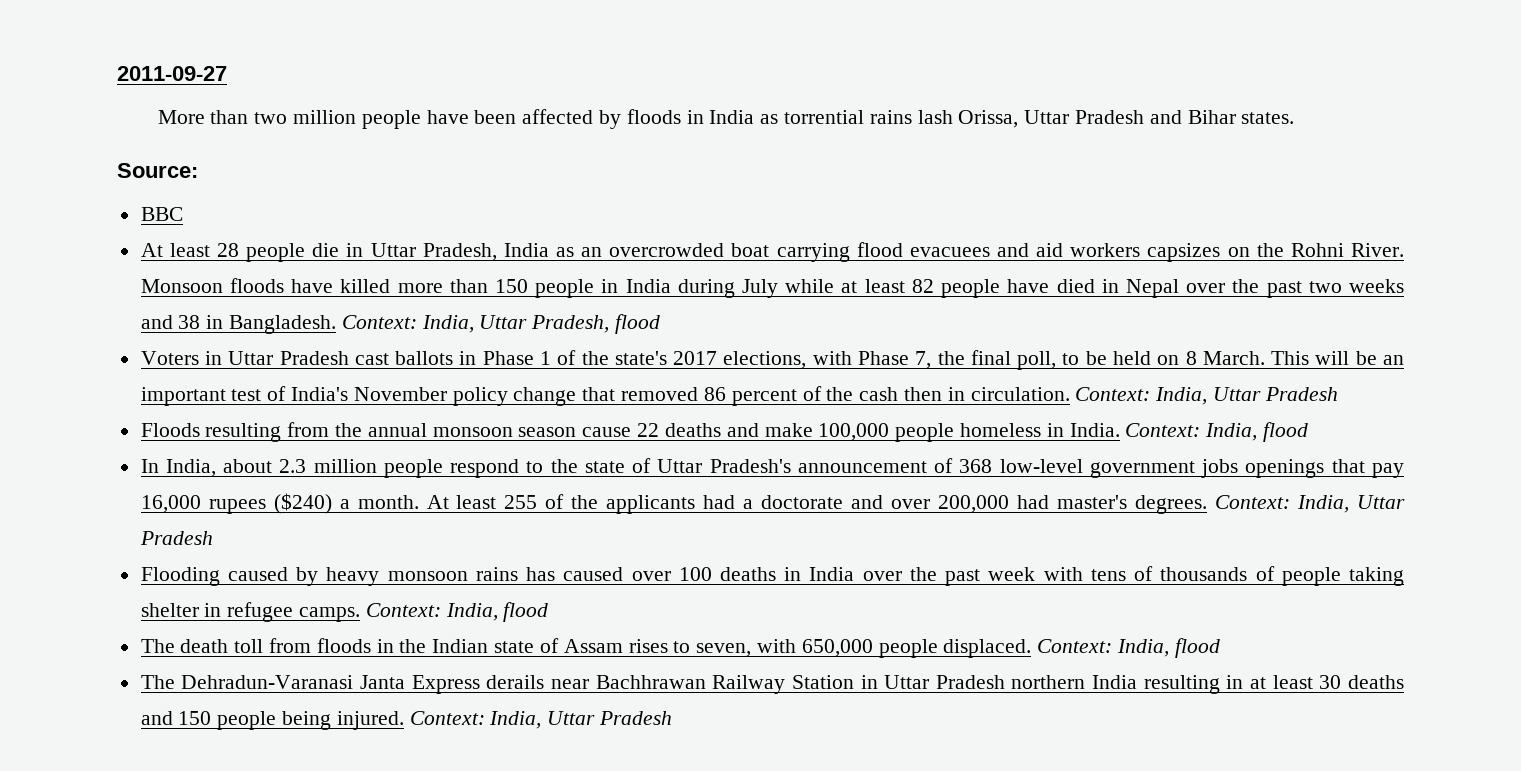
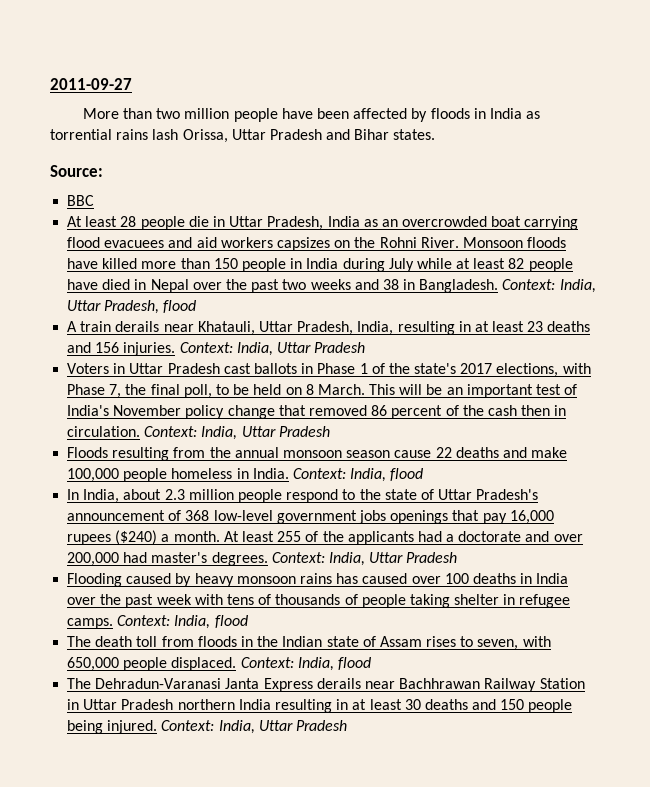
(661, 324) none -> [67,321,591,335] [67,342,366,356] // A train derails near Khatauli, Uttar Pradesh, India, resulting in at least 23 deaths and 156 injuries. Context: India, Uttar Pradesh

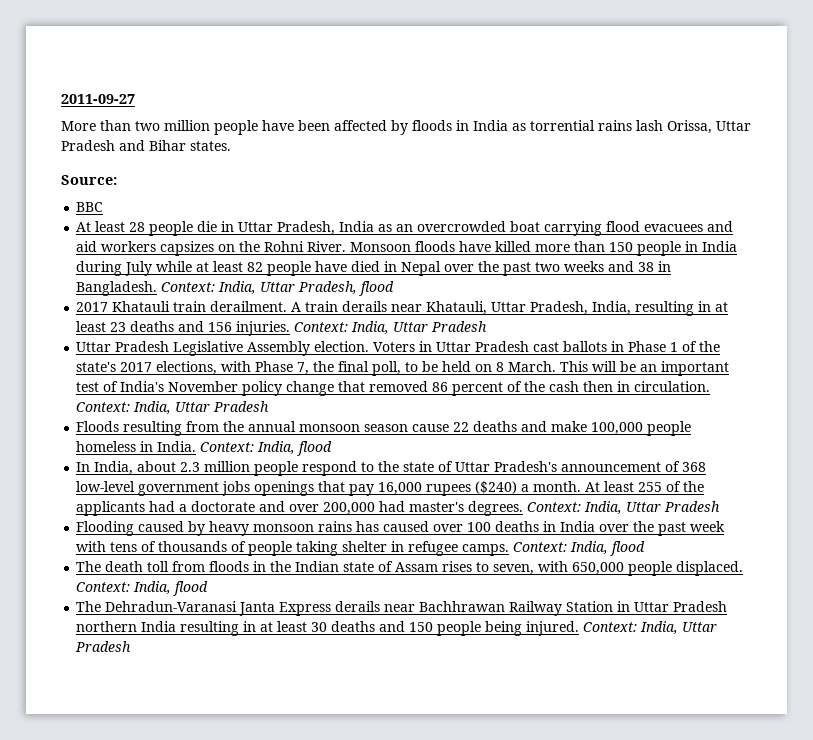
(197, 306) none -> [76,301,288,312] 2017 Khatauli train derailment.
(366, 347) none -> [76,341,370,356] Uttar Pradesh Legislative Assembly election.

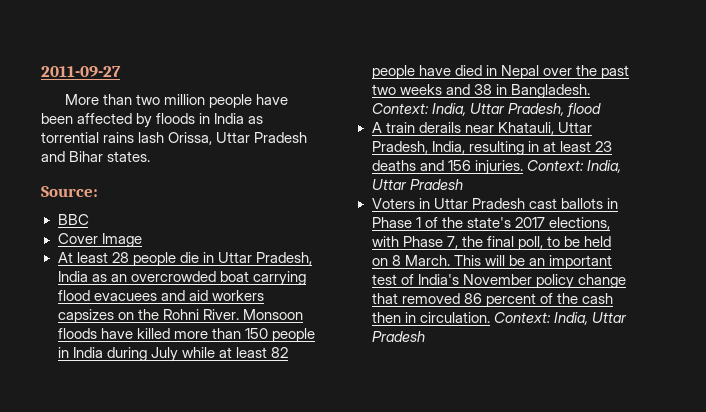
(104, 207) none -> [57,233,142,247] // Cover Image
[76,301,288,312] 2017 Khatauli train derailment. -> (601, 110) none
[76,341,370,356] Uttar Pradesh Legislative Assembly election. -> (463, 184) none
[76,421,692,436] [76,441,333,456] [76,461,707,476] [76,481,705,496] [76,501,721,516] [76,521,726,536] [76,541,646,556] [76,561,744,576] [76,581,209,596] [76,601,728,616] [76,621,718,636] [75,641,132,652] // Floods resulting from the annual monsoon season cause 22 deaths and make 100,000 people homeless in India. Context: India, flood // In India, about 2.3 million people respond to the state of Uttar Pradesh's announcement of 368 low-level government jobs openings that pay 16,000 rupees ($240) a month. At least 255 of the applicants had a doctorate and over 200,000 had master's degrees. Context: India, Uttar Pradesh // Flooding caused by heavy monsoon rains has caused over 100 deaths in India over the past week with tens of thousands of people taking shelter in refugee camps. Context: India, flood // The death toll from floods in the Indian state of Assam rises to seven, with 650,000 people displaced. Context: India, flood // The Dehradun-Varanasi Janta Express derails near Bachhrawan Railway Station in Uttar Pradesh northern India resulting in at least 30 deaths and 150 people being injured. Context: India, Uttar Pradesh -> (425, 336) none

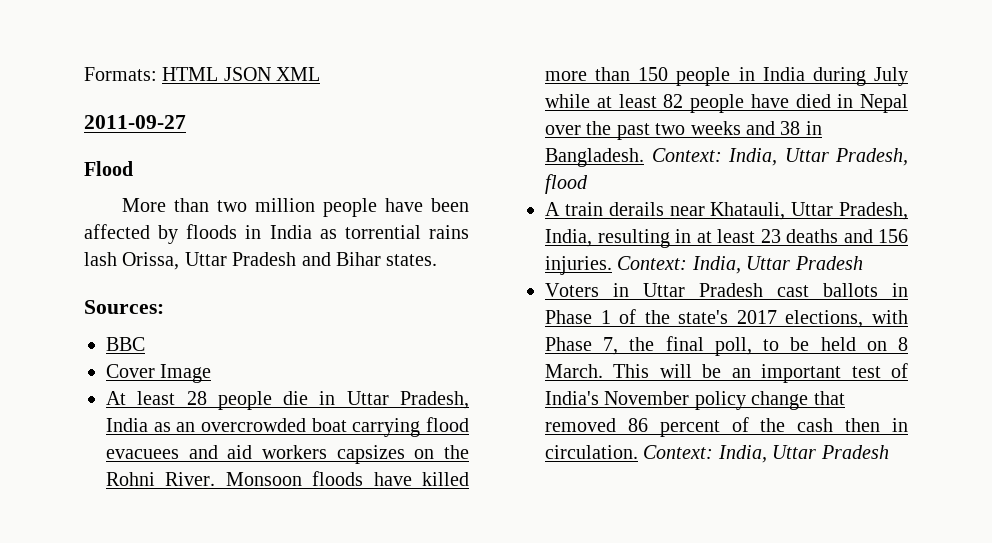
(41, 71) none -> [84,67,321,81] Formats: HTML JSON XML //
(121, 71) none -> [84,161,133,176] // Flood
[41,186,98,197] Source: -> [84,300,164,314] Sources:

